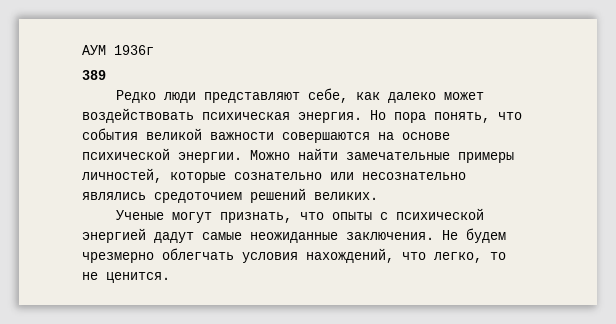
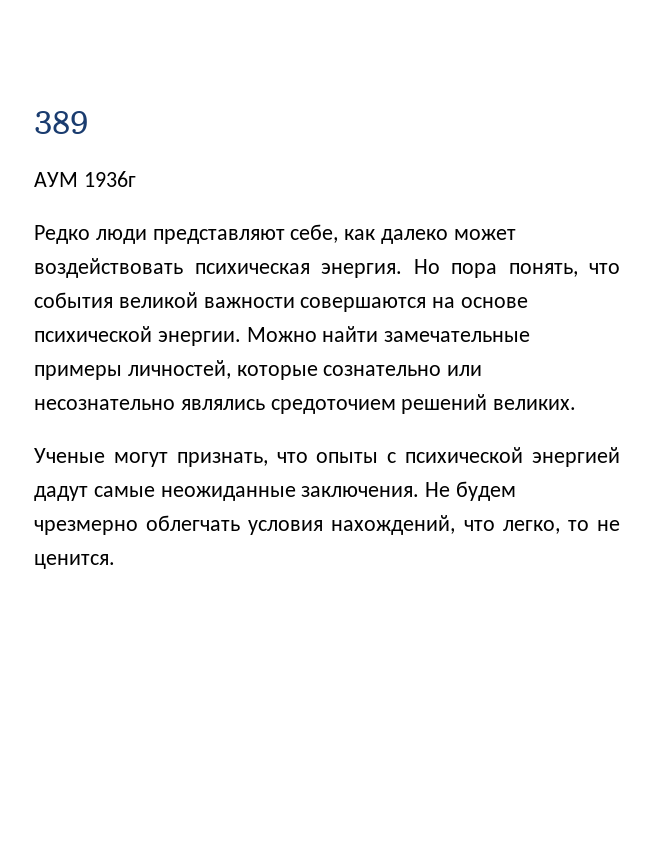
(82, 50) none -> [34,111,88,134] 389 //
[82,70,106,80] // 389 -> (136, 179) none

